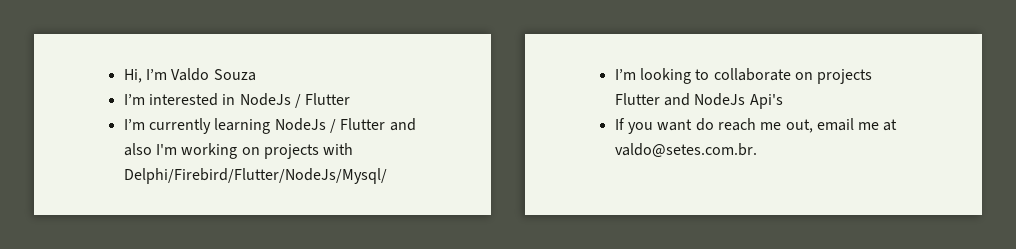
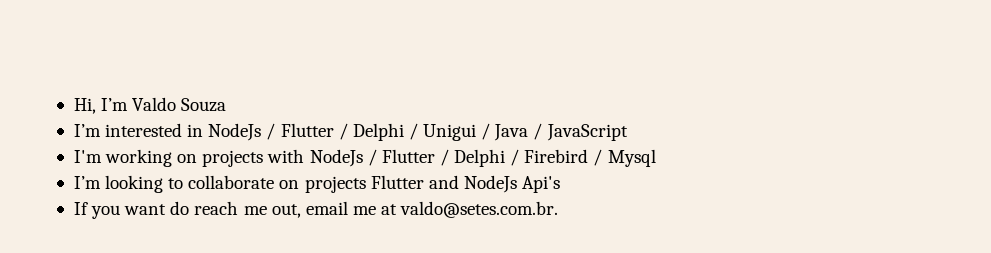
[123,118,416,134] [123,143,354,159] [123,168,387,184] // I’m currently learning NodeJs / Flutter and also I'm working on projects with Delphi/Firebird/Flutter/NodeJs/Mysql/ -> [338,123,628,141] [73,149,656,167] / Delphi / Unigui / Java / JavaScript // I'm working on projects with NodeJs / Flutter / Delphi / Firebird / Mysql

